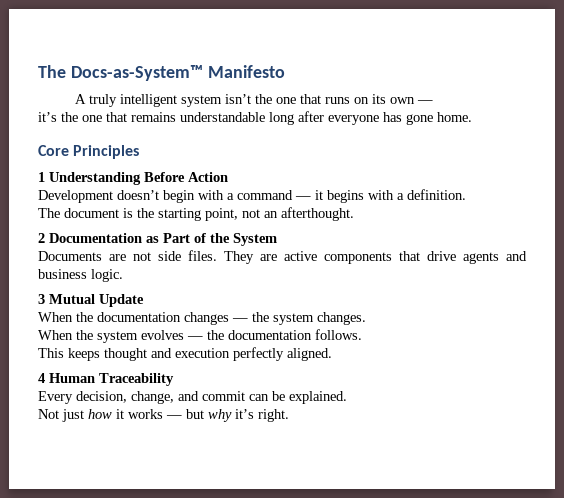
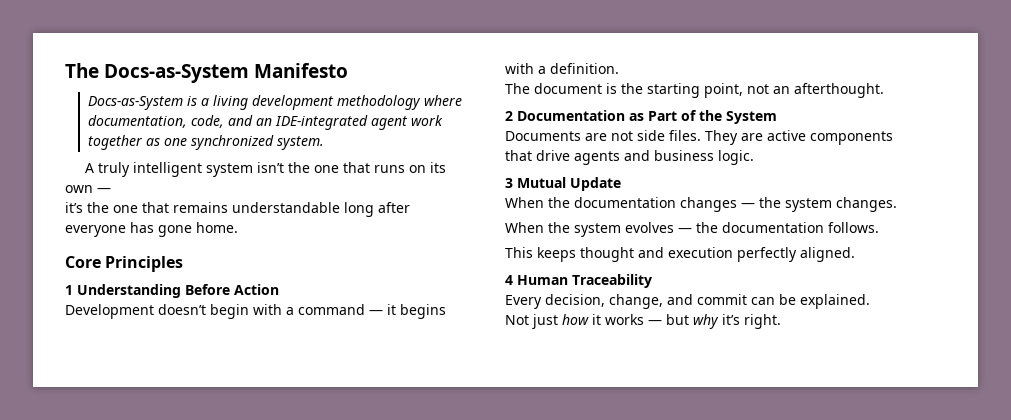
[38,65,203,81] The Docs-as-System™ -> [65,63,250,83] The Docs-as-System
(285, 71) none -> [87,95,462,110] [87,115,443,130] [87,135,324,150] // Docs-as-System is a living development methodology where documentation, code, and an IDE-integrated agent work together as one synchronized system.

